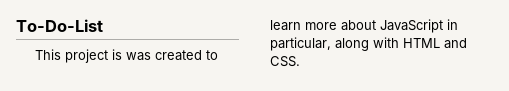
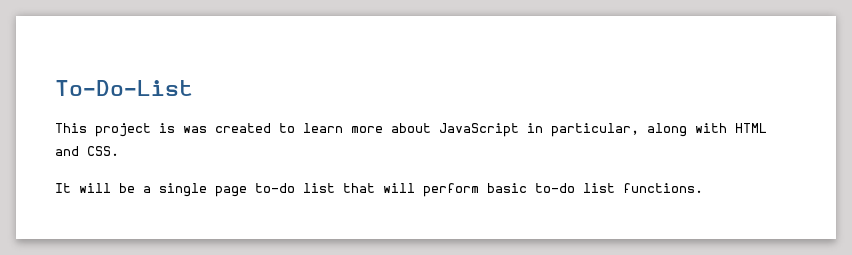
(300, 61) none -> [55,183,703,197] // It will be a single page to-do list that will perform basic to-do list functions.

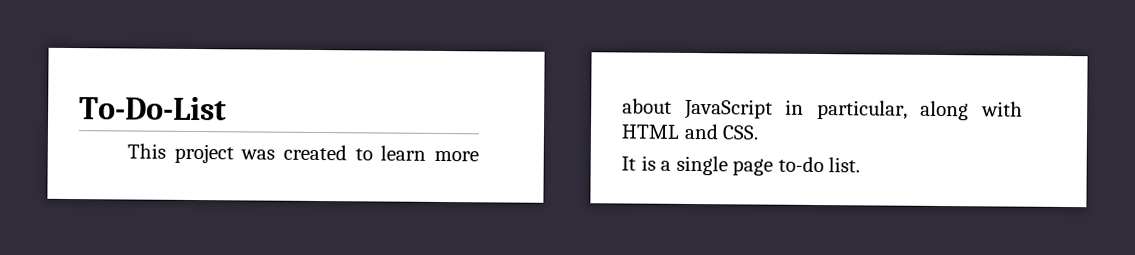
[159,123,175,133] is -> (234, 153) none
[79,183,135,193] will be -> [640,155,656,171] is
[303,183,703,197] list that will perform basic to-do list functions. -> [828,157,861,173] list.

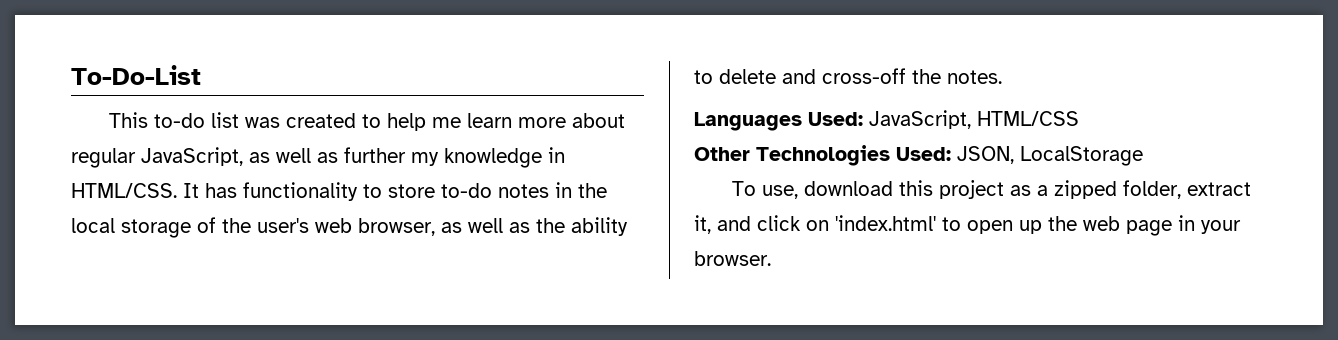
[173,143,234,164] project -> [153,112,239,128] to-do list
(373, 154) none -> [386,113,461,131] help me
[683,98,1023,121] [621,123,760,140] [621,155,861,176] JavaScript in particular, along with HTML and CSS. // It is a single page to-do list. -> [71,147,565,168] [71,182,607,201] [71,217,628,238] [694,68,1002,84] [694,110,1079,131] [694,145,1143,166] [731,180,1251,199] [694,215,1241,236] [694,251,771,266] regular JavaScript, as well as further my knowledge in HTML/CSS. It has functionality to store to-do notes in the local storage of the user's web browser, as well as the ability to delete and cross-off the notes. // Languages Used: JavaScript, HTML/CSS // Other Technologies Used: JSON, LocalStorage // To use, download this project as a zipped folder, extract it, and click on 'index.html' to open up the web page in your browser.

